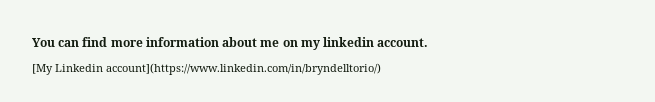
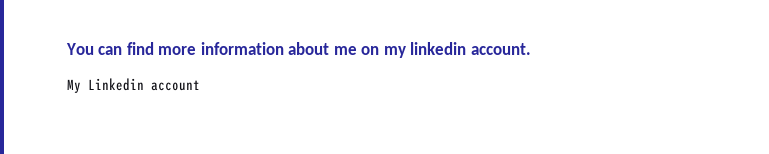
[32,63,381,75] [My Linkedin account](https://www.linkedin.com/in/bryndelltorio/) -> [67,78,200,93] My Linkedin account

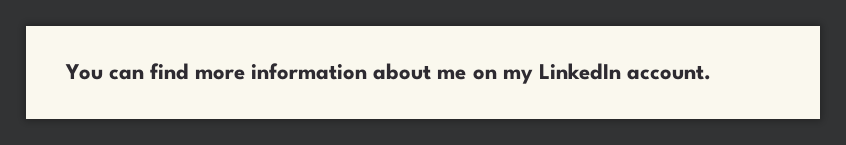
[410,42,467,55] linkedin -> [538,63,621,80] LinkedIn
[67,78,200,93] // My Linkedin account -> (711, 72) none

